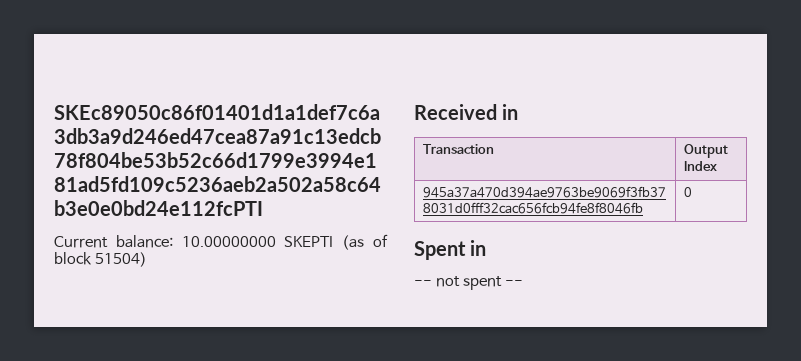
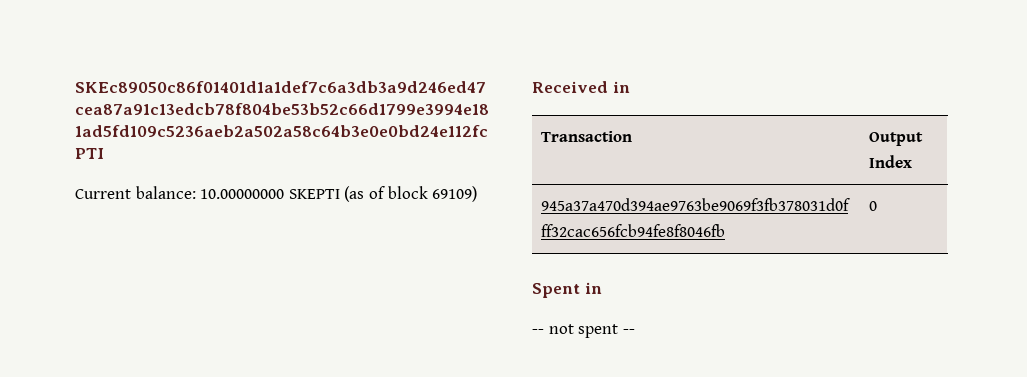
[94,252,147,267] 51504) -> [432,186,478,202] 69109)

